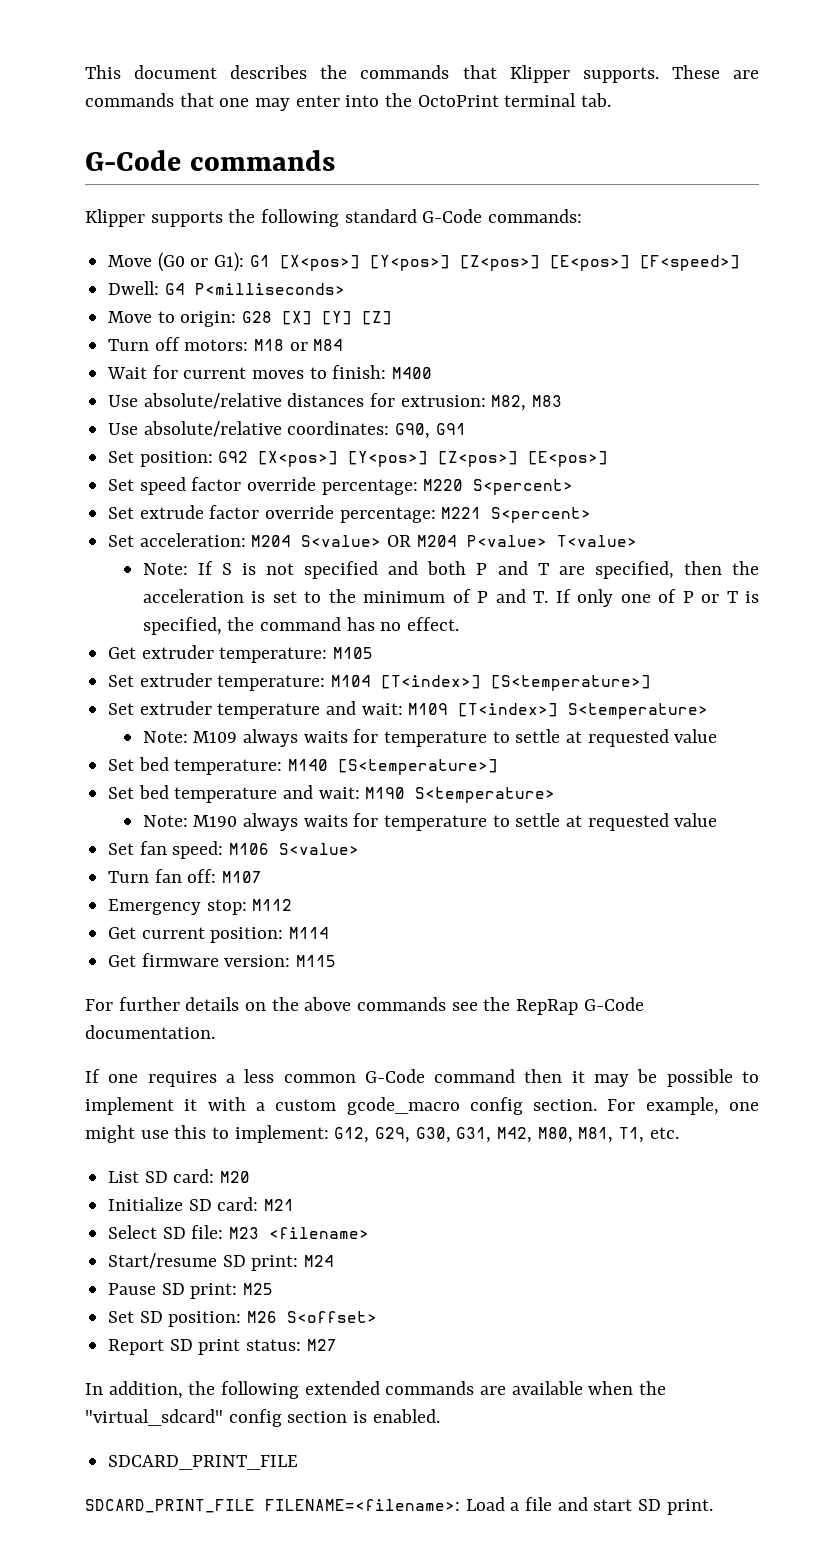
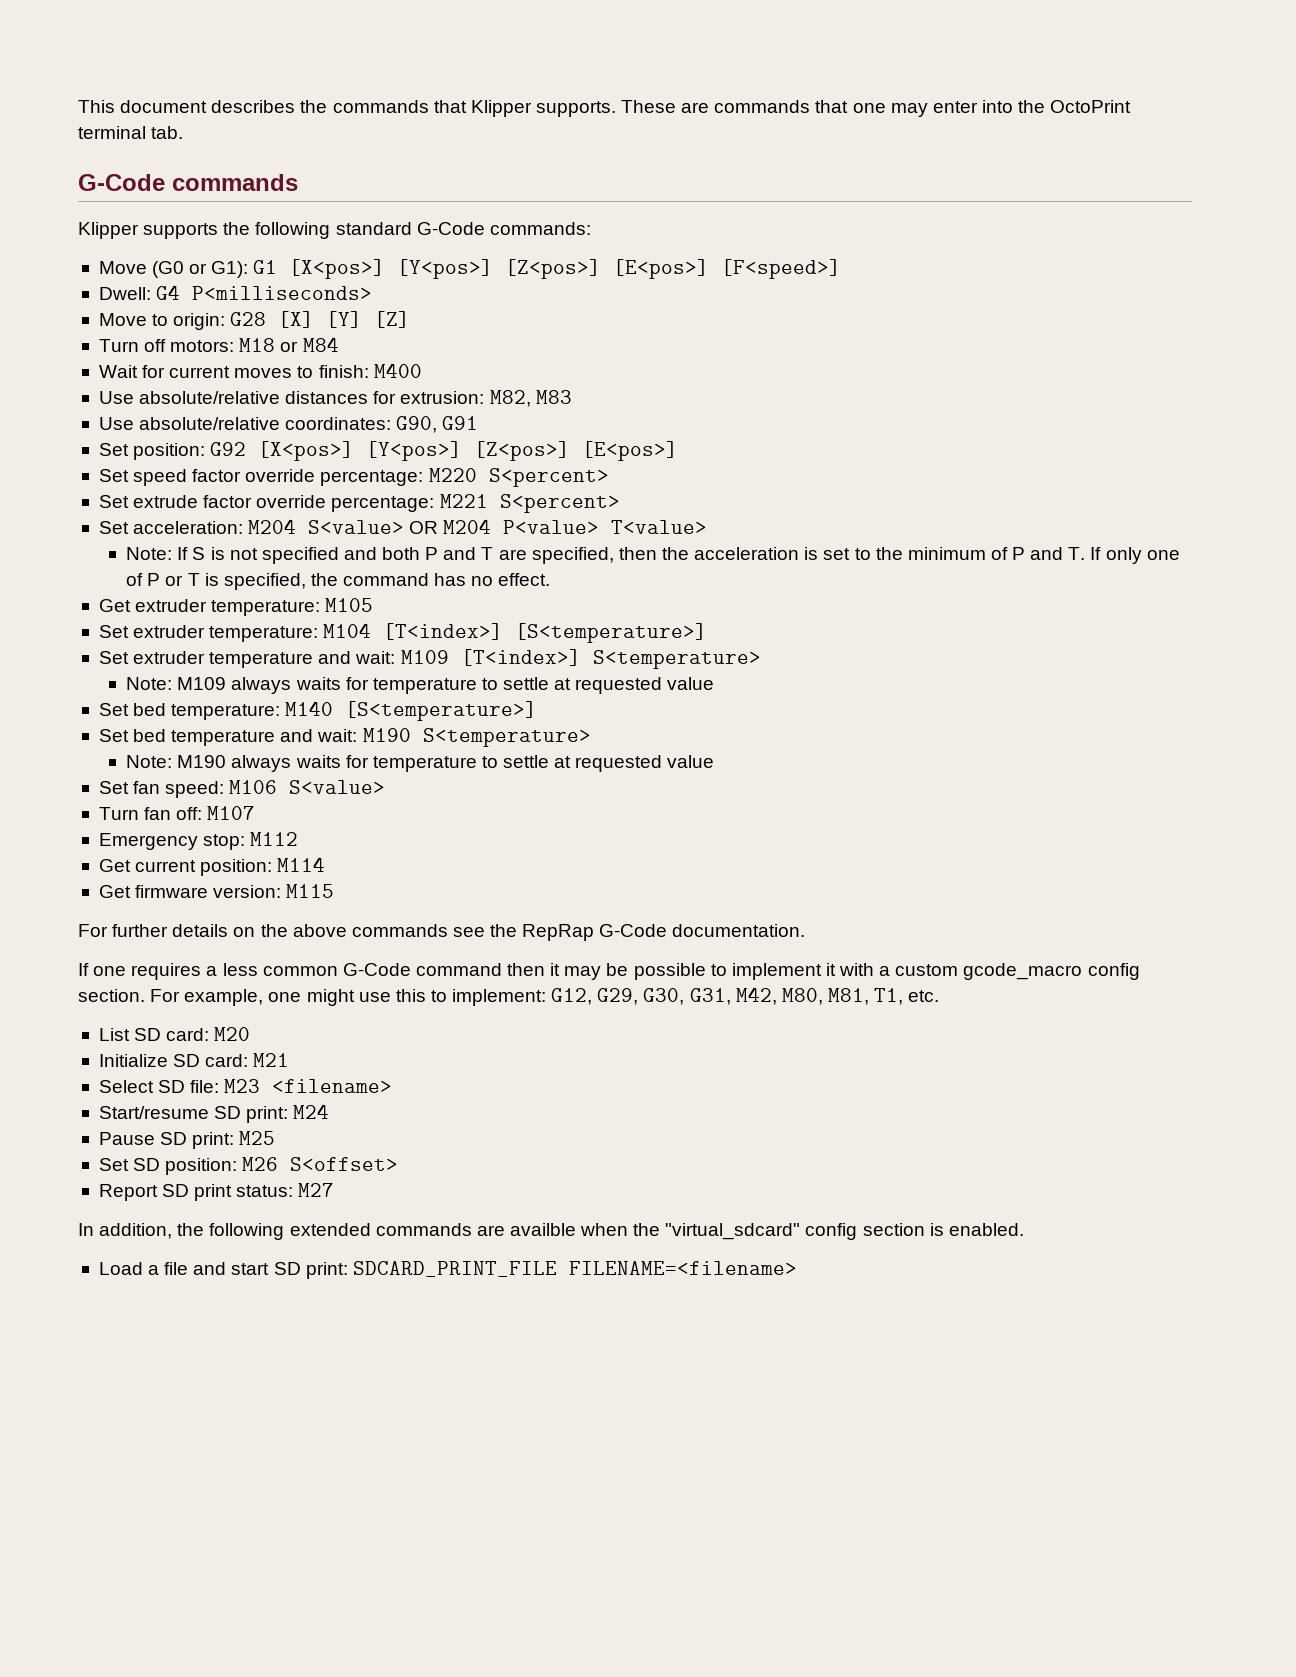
[511,1381,583,1395] available -> [509,1223,576,1236] availble
[108,1455,299,1470] [85,1499,460,1513] SDCARD_PRINT_FILE // SDCARD_PRINT_FILE FILENAME=<filename>: -> (1024, 1229) none
[666,1499,713,1515] print. -> [305,1261,797,1279] print: SDCARD_PRINT_FILE FILENAME=<filename>

